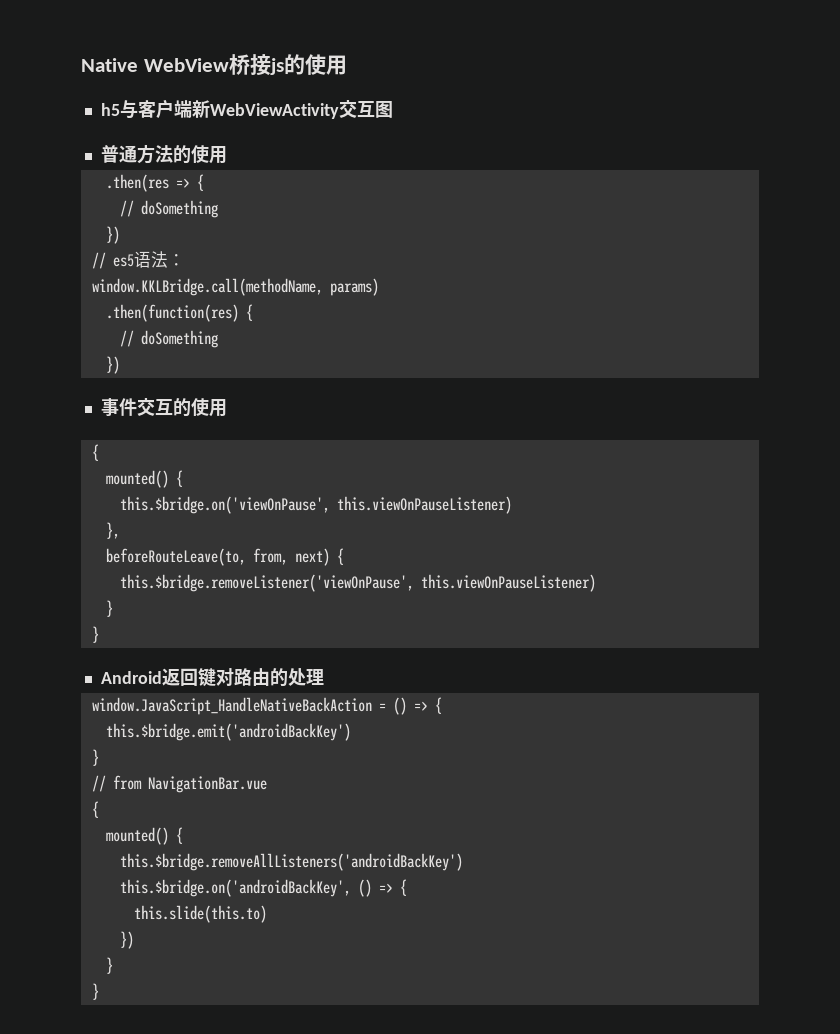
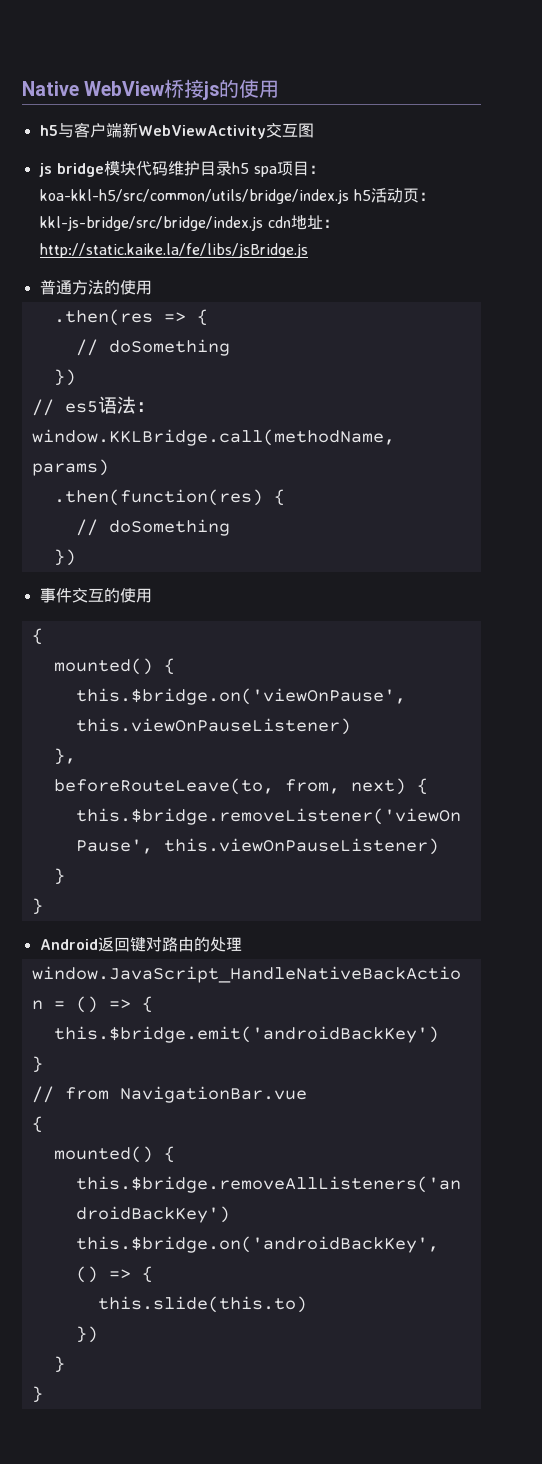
(393, 109) none -> [38,161,325,177] [39,188,435,204] [39,215,339,231] [39,243,308,258] // js bridge模块代码维护目录h5 spa项目：koa-kkl-h5/src/common/utils/bridge/index.js h5活动页：kkl-js-bridge/src/bridge/index.js cdn地址：http://static.kaike.la/fe/libs/jsBridge.js

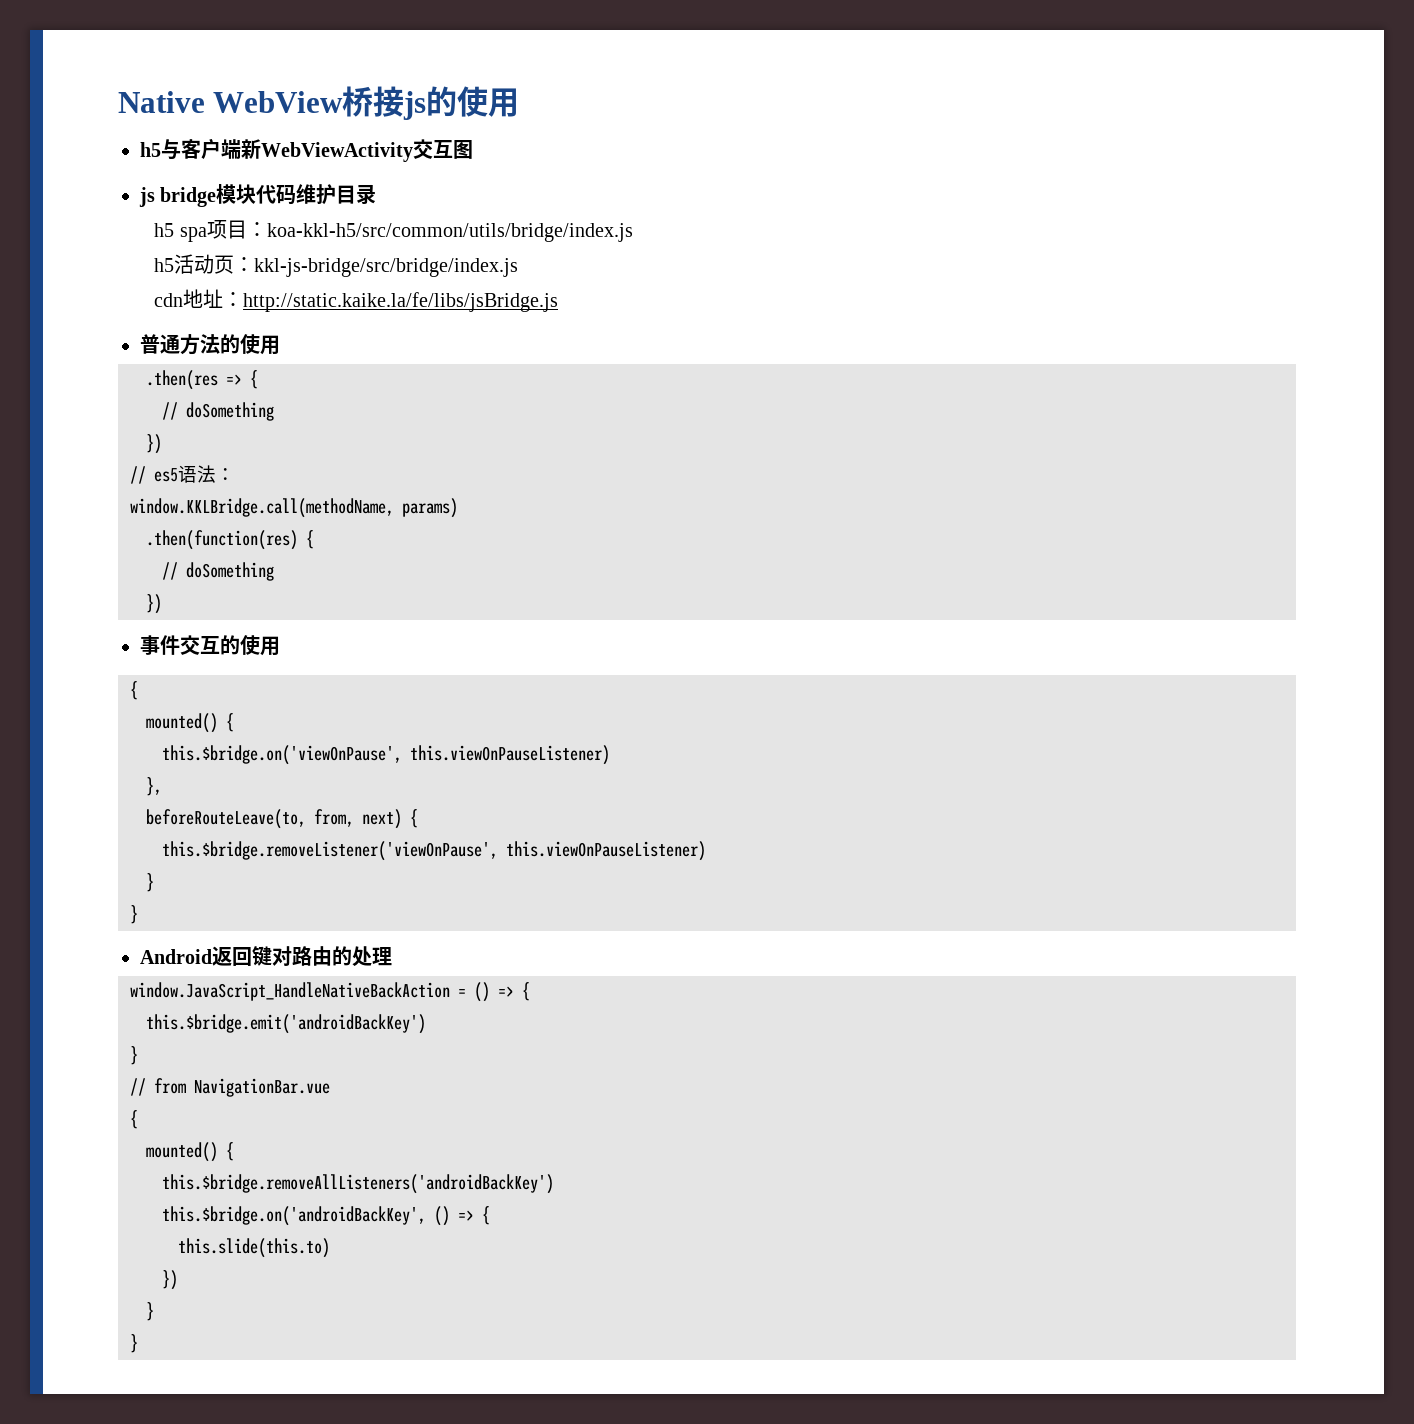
(232, 168) none -> (377, 194) //
(349, 196) none -> (633, 232) //
(263, 223) none -> (519, 267) //

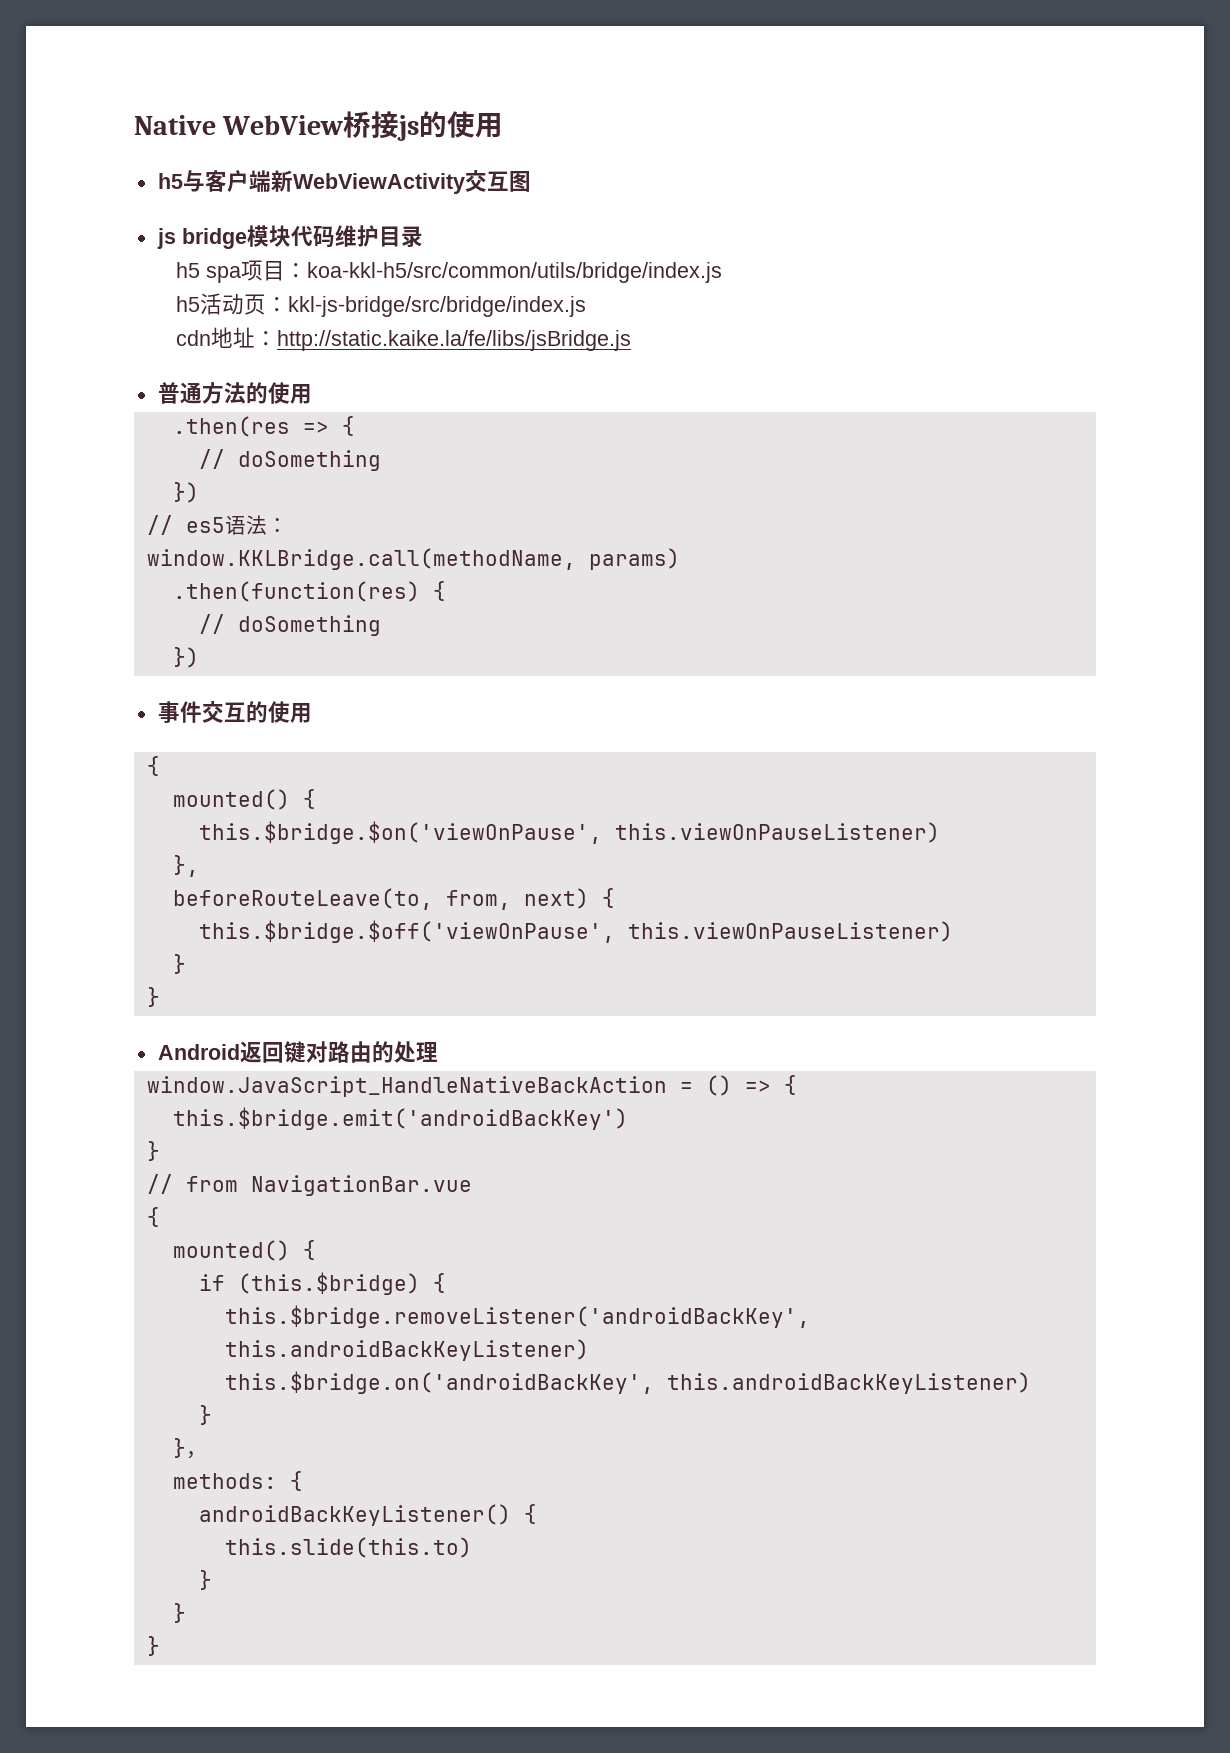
[162,745,402,765] this.$bridge.on('viewOnPause', -> [198,821,602,844] this.$bridge.$on('viewOnPause',
[162,841,498,861] this.$bridge.removeListener('viewOnPause', -> [198,920,615,943] this.$bridge.$off('viewOnPause',
[162,1174,554,1194] [162,1206,474,1226] this.$bridge.removeAllListeners('androidBackKey') // this.$bridge.on('androidBackKey', () => -> [198,1272,446,1295] [224,1305,810,1328] [224,1339,589,1361] [224,1371,1031,1394] [198,1405,212,1425] [172,1438,207,1459] [172,1471,303,1491] [198,1504,511,1526] if (this.$bridge) { // this.$bridge.removeListener('androidBackKey', this.androidBackKeyListener) // this.$bridge.on('androidBackKey', this.androidBackKeyListener) // } // }， // methods: { // androidBackKeyListener()
[162,1270,178,1290] }) -> [198,1570,212,1590] }

